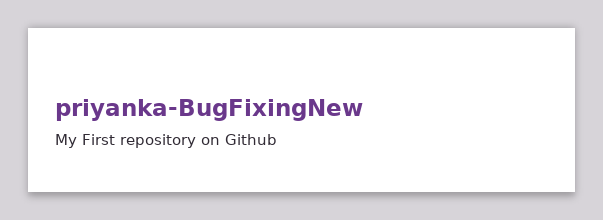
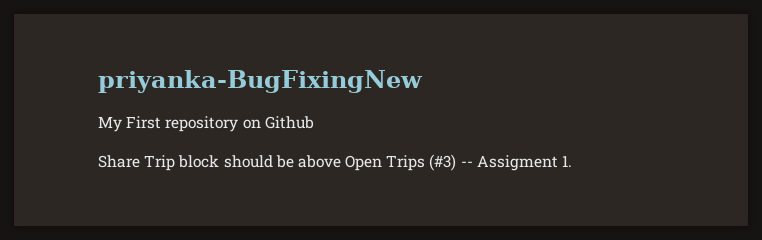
(277, 139) none -> [98,154,573,171] // Share Trip block should be above Open Trips (#3) -- Assigment 1.

